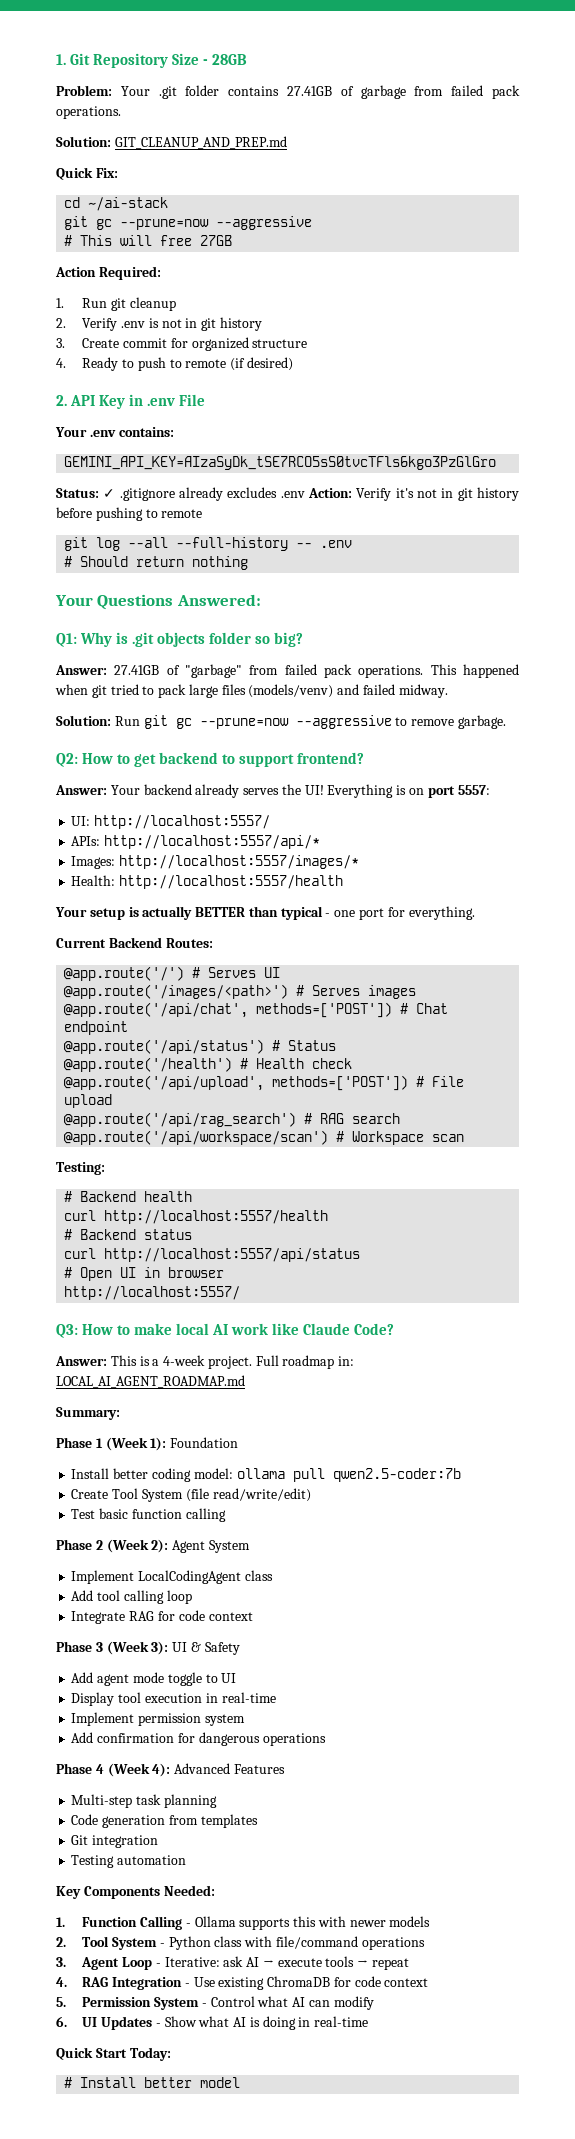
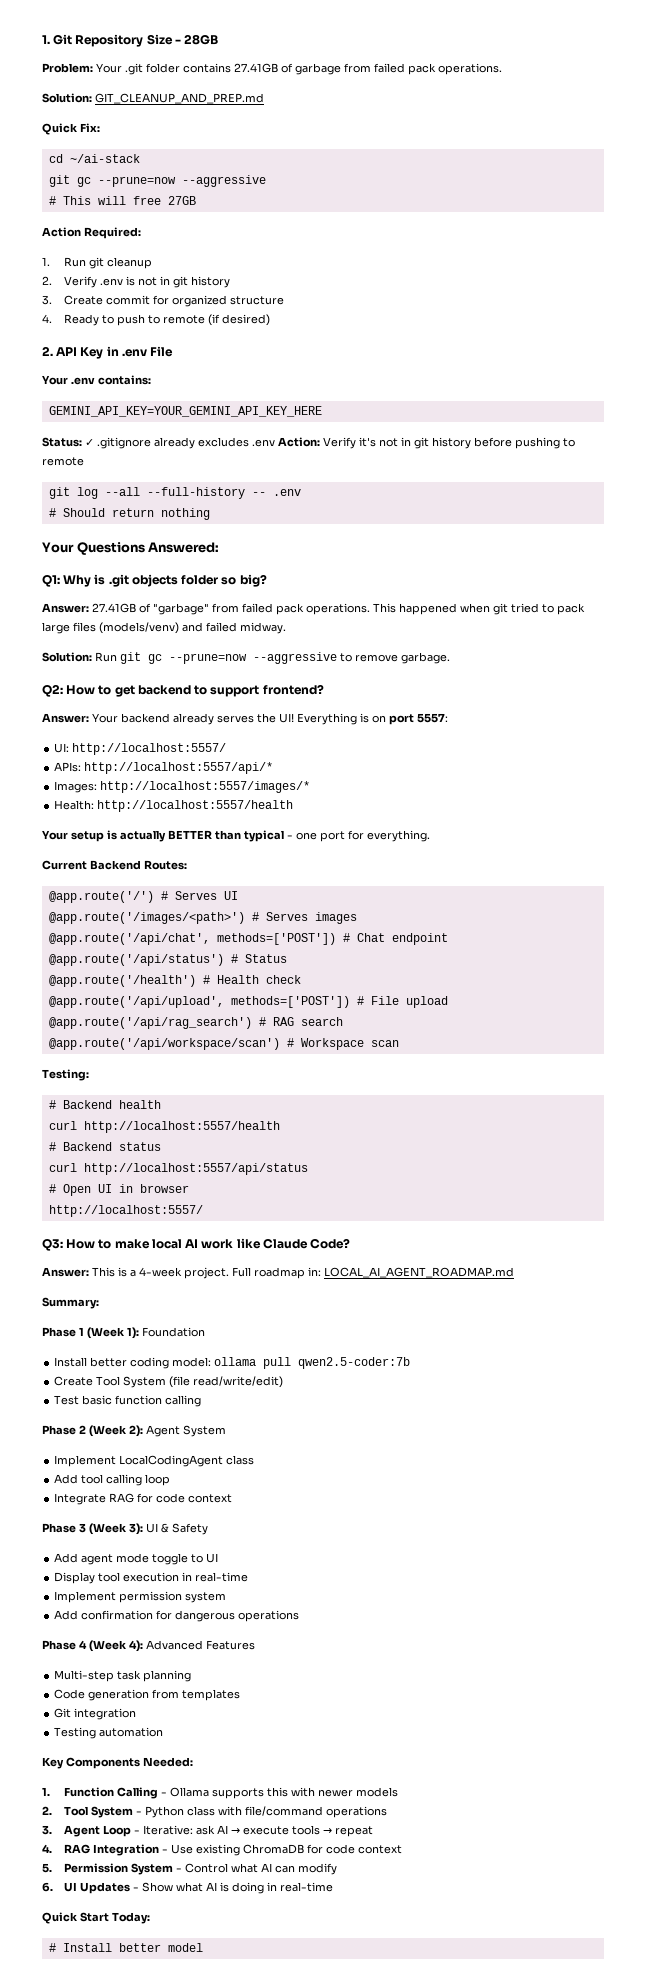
[64,456,497,470] GEMINI_API_KEY=AIzaSyDk_tSE7RCO5sS0tvcTFls6kgo3PzGlGro -> [48,406,322,417] GEMINI_API_KEY=YOUR_GEMINI_API_KEY_HERE

